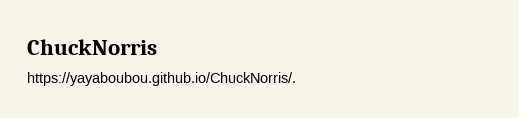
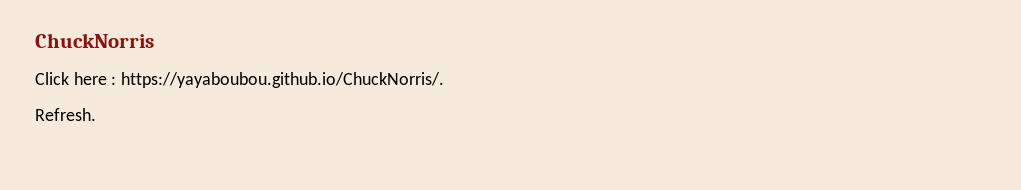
(157, 47) none -> [35,72,117,85] Click here :
(296, 79) none -> [35,108,96,121] // Refresh.

